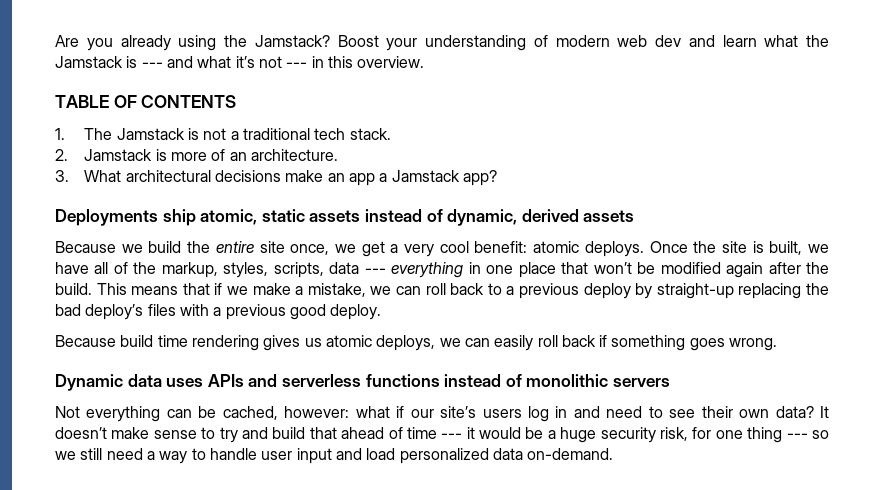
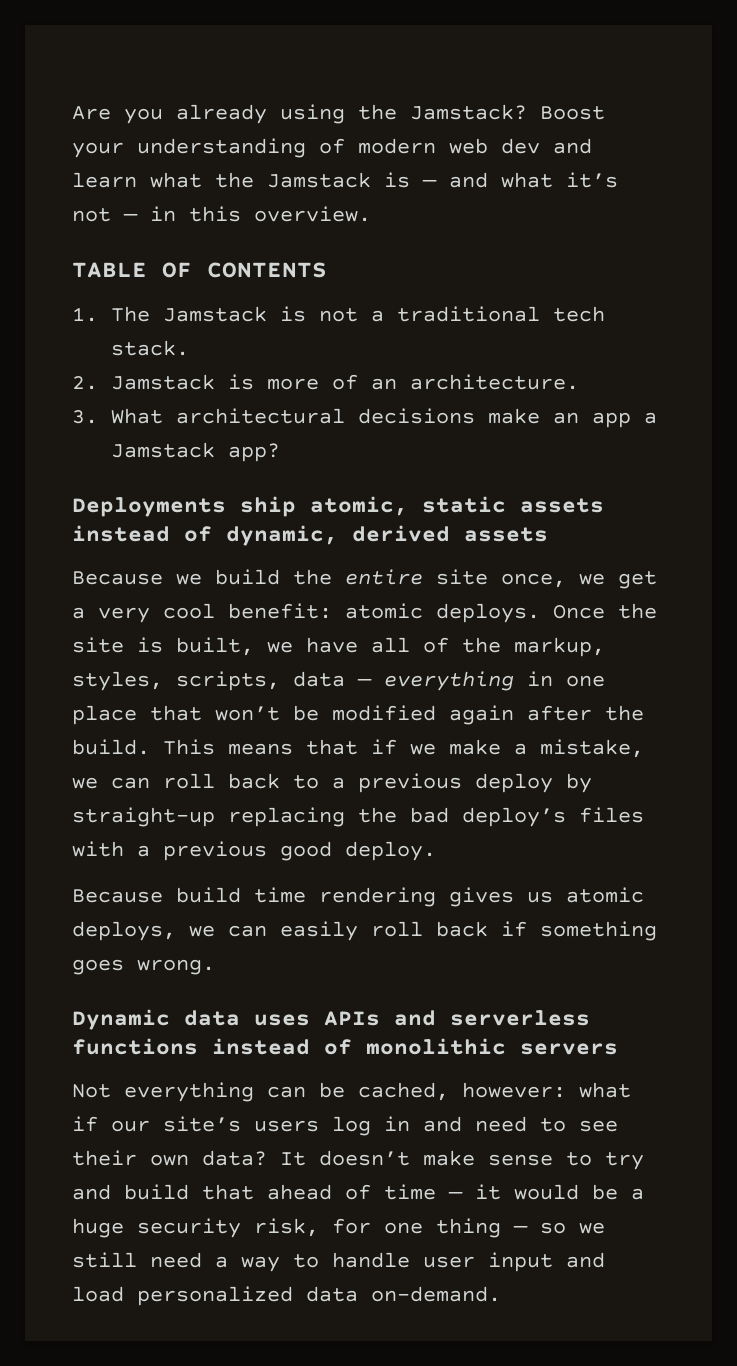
[141,62,163,68] --- -> [422,179,437,187] —
[286,62,308,68] --- -> [123,213,138,221] —
[364,268,386,274] --- -> [357,678,372,686] —
[441,433,463,439] --- -> [448,1191,463,1199] —
[786,433,808,439] --- -> [513,1225,528,1233] —

